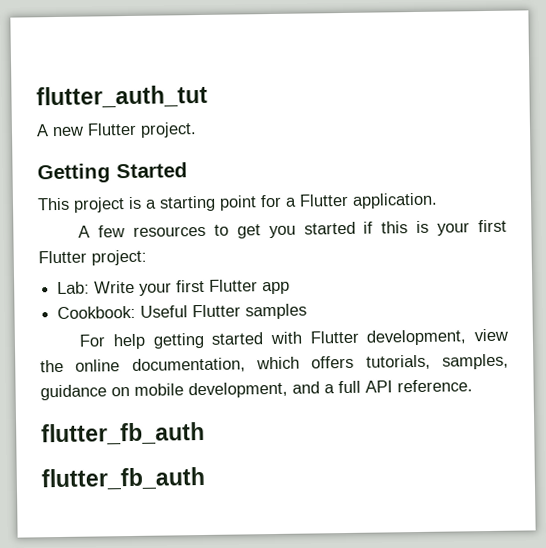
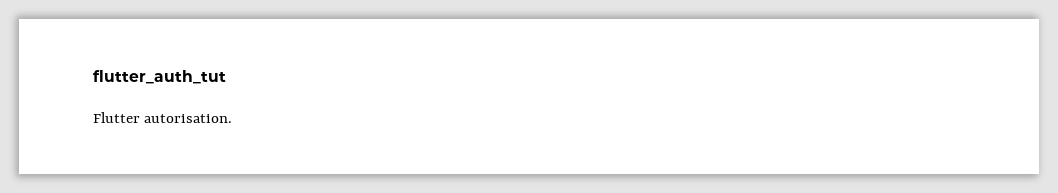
[36,122,197,138] [37,162,188,184] [37,192,438,213] [78,219,507,239] [38,249,147,266] [57,279,291,296] [57,303,308,320] [79,328,508,350] [40,353,509,373] [40,379,473,401] [41,421,205,446] [41,466,205,491] A new Flutter project. // Getting Started // This project is a starting point for a Flutter application. // A few resources to get you started if this is your first Flutter project: // Lab: Write your first Flutter app // Cookbook: Useful Flutter samples // For help getting started with Flutter development, view the online documentation, which offers tutorials, samples, guidance on mobile development, and a full API reference. // flutter_fb_auth // flutter_fb_auth -> [93,112,233,123] Flutter autorisation.

